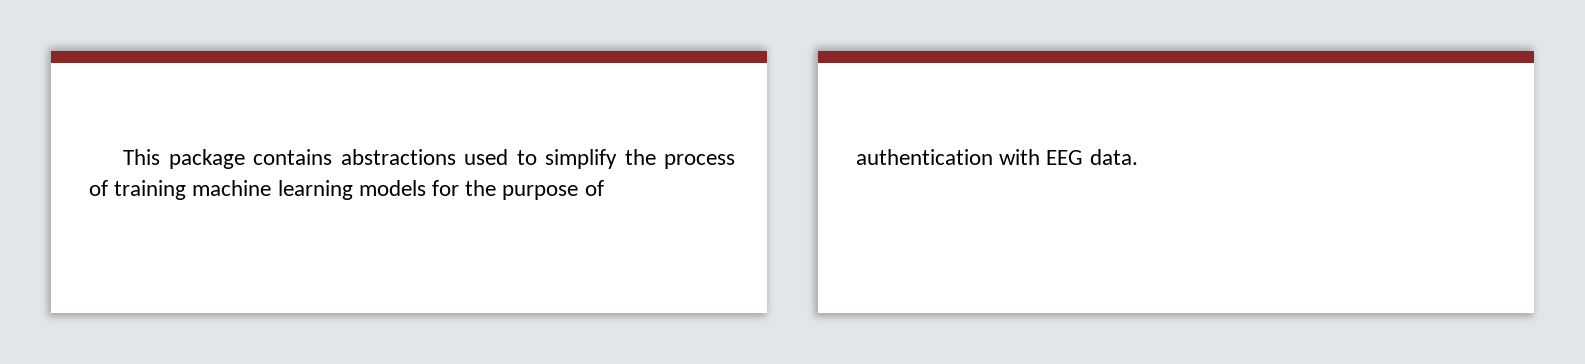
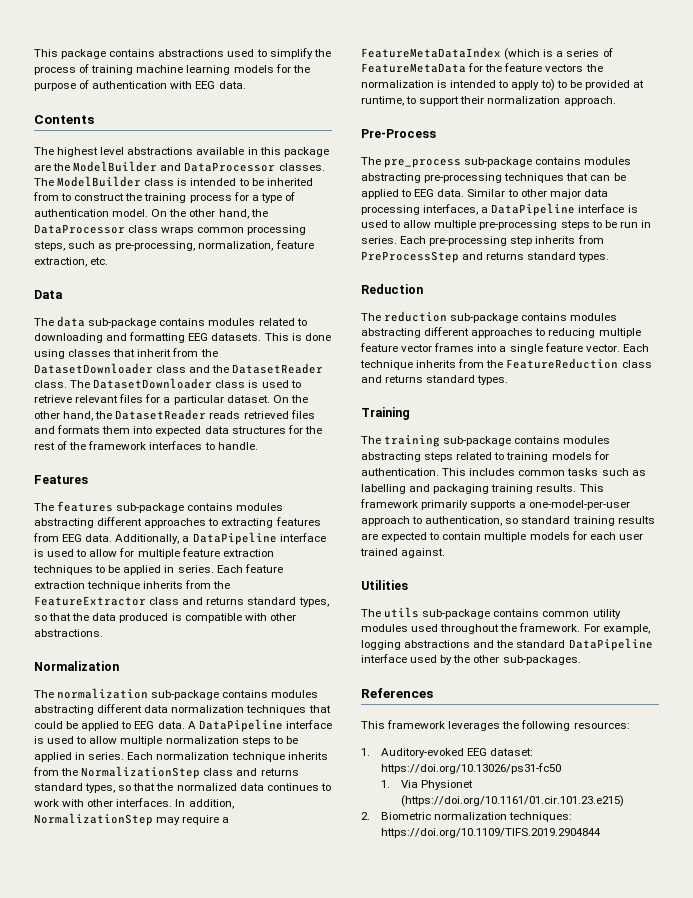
(1138, 157) none -> [34,115,94,124] [34,147,329,157] [34,161,325,172] [34,176,313,187] [33,192,295,203] [34,209,268,219] [34,224,307,235] [34,240,314,251] [34,257,109,267] [34,290,63,299] [34,316,307,328] [34,332,331,343] [34,348,218,359] [34,363,324,374] [34,378,301,389] [34,394,308,405] [34,409,315,421] [34,425,322,436] [34,441,258,450] [34,475,88,484] [34,501,284,513] [34,517,321,528] [33,532,326,545] [34,548,274,559] [33,564,283,575] [34,580,231,591] [34,596,329,607] [34,613,296,623] [34,629,103,637] [34,661,119,671] [34,688,319,700] [34,704,331,715] [34,719,332,732] [34,736,298,746] [34,752,328,762] [33,766,299,779] [34,783,331,793] [34,798,234,809] [34,813,230,826] [361,47,613,60] [361,63,603,73] [361,79,644,91] [361,96,616,106] [361,129,436,138] [361,157,632,168] [361,173,626,183] [361,189,608,199] [361,203,638,216] [361,220,651,230] [361,235,604,246] [361,251,610,263] [361,284,423,294] [361,311,618,323] [361,327,641,338] [360,343,649,354] [360,358,652,370] [361,375,509,385] [361,407,410,420] [361,435,611,447] [361,451,609,462] [361,468,646,476] [361,484,604,494] [360,499,631,510] [361,516,655,526] [361,531,643,542] [360,548,446,558] [361,580,408,590] [361,607,621,619] [361,623,650,634] [361,638,653,651] [361,654,581,665] [361,688,433,698] [361,720,630,731] [361,748,534,758] [381,763,562,774] [381,780,474,790] [401,795,625,807] [361,812,573,822] [381,828,602,838] // Contents // The highest level abstractions available in this package are the ModelBuilder and DataProcessor classes. The ModelBuilder class is intended to be inherited from to construct the training process for a type of authentication model. On the other hand, the DataProcessor class wraps common processing steps, such as pre-processing, normalization, feature extraction, etc. // Data // The data sub-package contains modules related to downloading and formatting EEG datasets. This is done using classes that inherit from the DatasetDownloader class and the DatasetReader class. The DatasetDownloader class is used to retrieve relevant files for a particular dataset. On the other hand, the DatasetReader reads retrieved files and formats them into expected data structures for the rest of the framework interfaces to handle. // Features // The features sub-package contains modules abstracting different approaches to extracting features from EEG data. Additionally, a DataPipeline interface is used to allow for multiple feature extraction techniques to be applied in series. Each feature extraction technique inherits from the FeatureExtractor class and returns standard types, so that the data produced is compatible with other abstractions. // Normalization // The normalization sub-package contains modules abstracting different data normalization techniques that could be applied to EEG data. A DataPipeline interface is used to allow multiple normalization steps to be applied in series. Each normalization technique inherits from the NormalizationStep class and returns standard types, so that the normalized data continues to work with other interfaces. In addition, NormalizationStep may require a FeatureMetaDataIndex (which is a series of FeatureMetaData for the feature vectors the normalization is intended to apply to) to be provided at runtime, to support their normalization approach. // Pre-Process // The pre_process sub-package contains modules abstracting pre-processing techniques that can be applied to EEG data. Similar to other major data processing interfaces, a DataPipeline interface is used to allow multiple pre-processing steps to be run in series. Each pre-processing step inherits from PreProcessStep and returns standard types. // Reduction // The reduction sub-package contains modules abstracting different approaches to reducing multiple feature vector frames into a single feature vector. Each technique inherits from the FeatureReduction class and returns standard types. // Training // The training sub-package contains modules abstracting steps related to training models for authentication. This includes common tasks such as labelling and packaging training results. This framework primarily supports a one-model-per-user approach to authentication, so standard training results are expected to contain multiple models for each user trained against. // Utilities // The utils sub-package contains common utility modules used throughout the framework. For example, logging abstractions and the standard DataPipeline interface used by the other sub-packages. // References // This framework leverages the following resources: // 1. Auditory-evoked EEG dataset: https://doi.org/10.13026/ps31-fc50 // 1. Via Physionet (https://doi.org/10.1161/01.cir.101.23.e215) // 2. Biometric normalization techniques: https://doi.org/10.1109/TIFS.2019.2904844

